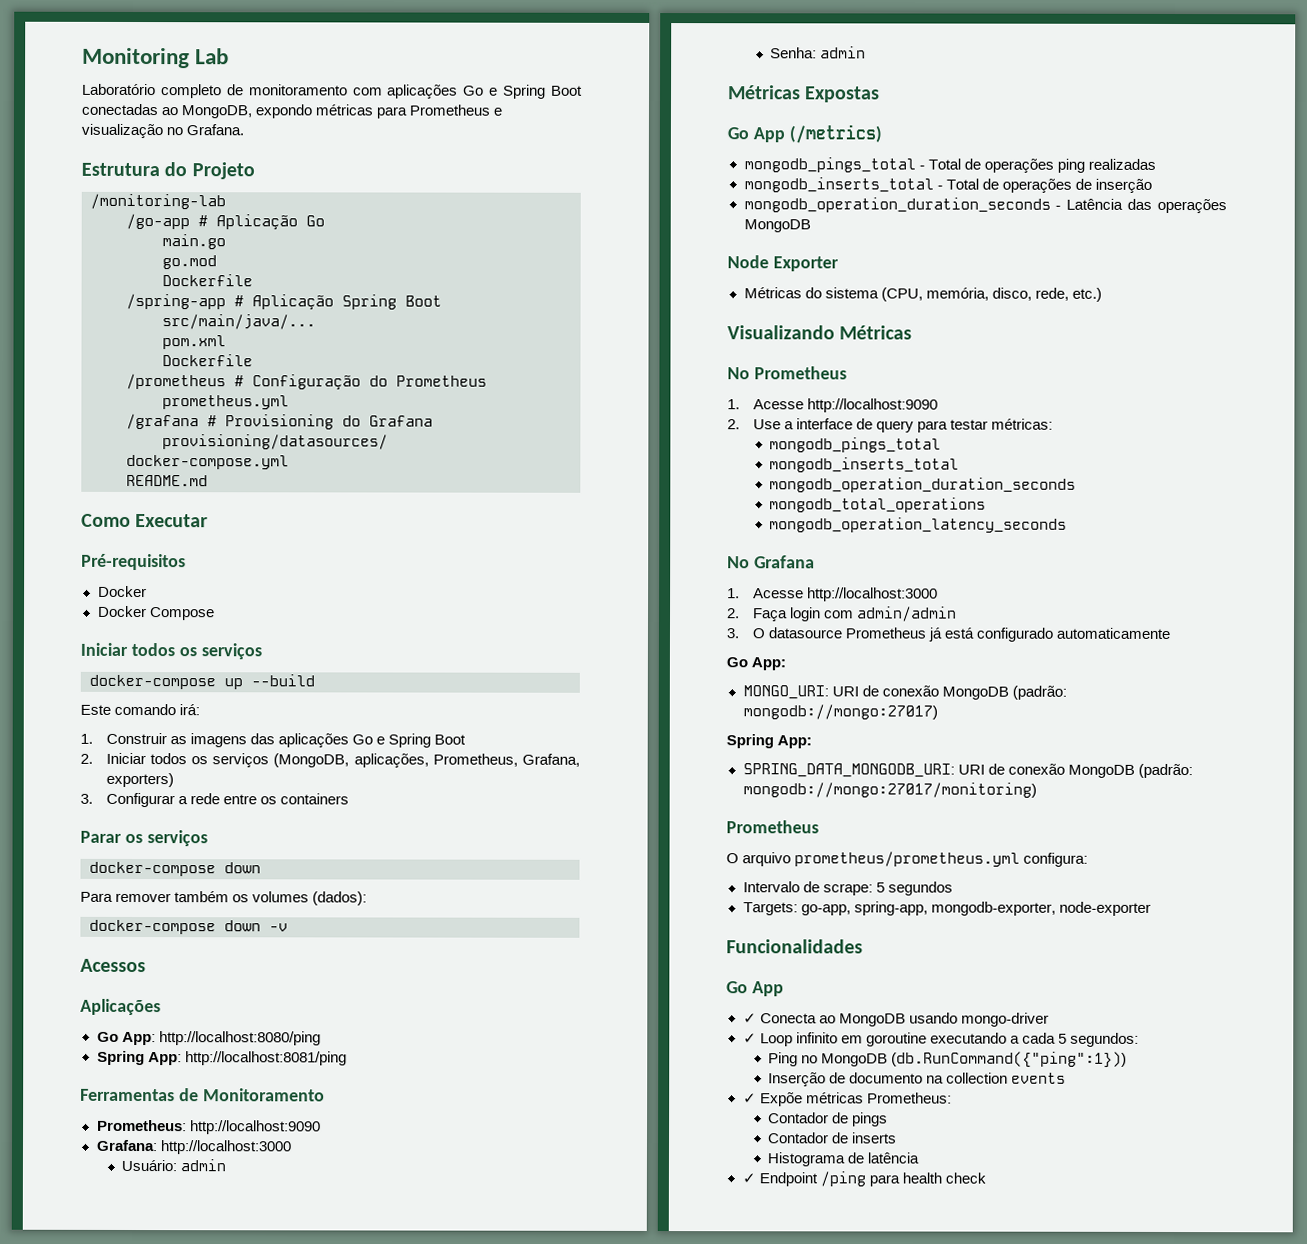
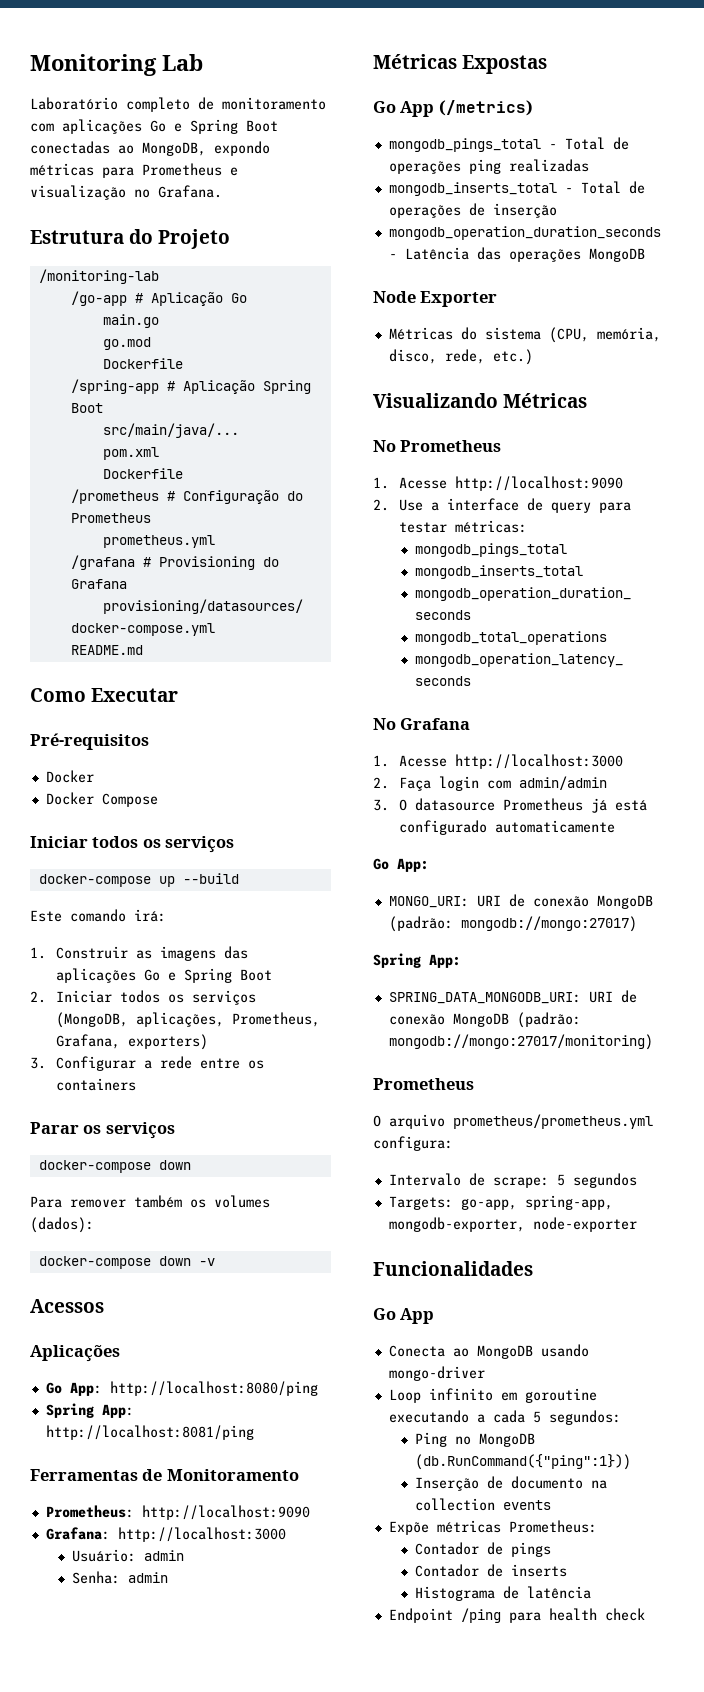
[742,1013,757,1024] ✓ -> (435, 1316) none
[742,1033,757,1044] ✓ -> (485, 1373) none
[742,1093,757,1104] ✓ -> (551, 1505) none
[741,1173,756,1184] ✓ -> (591, 1592) none

